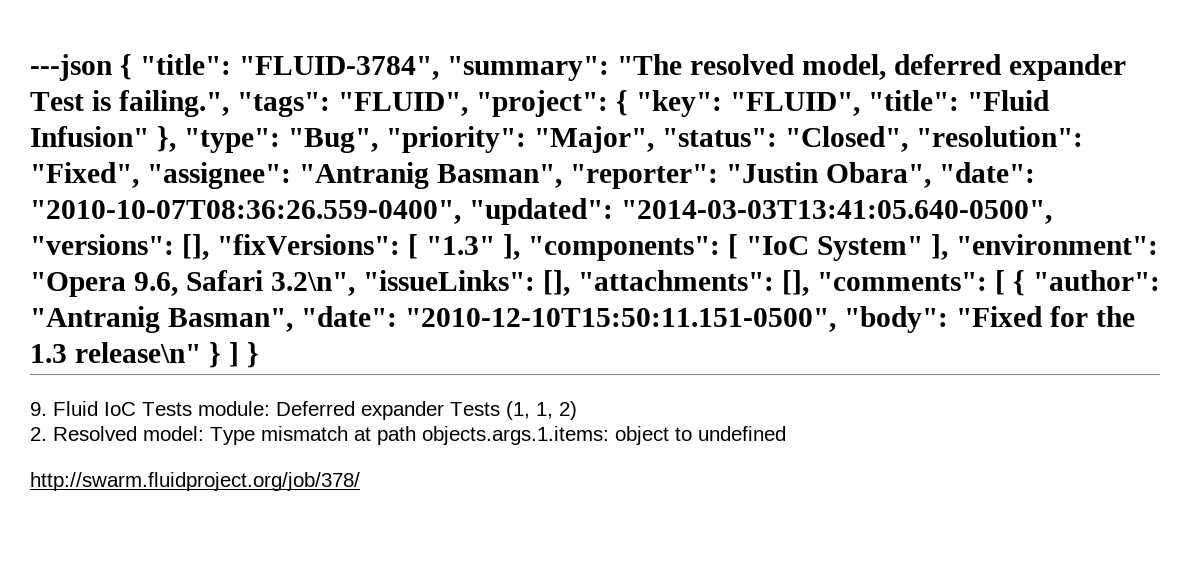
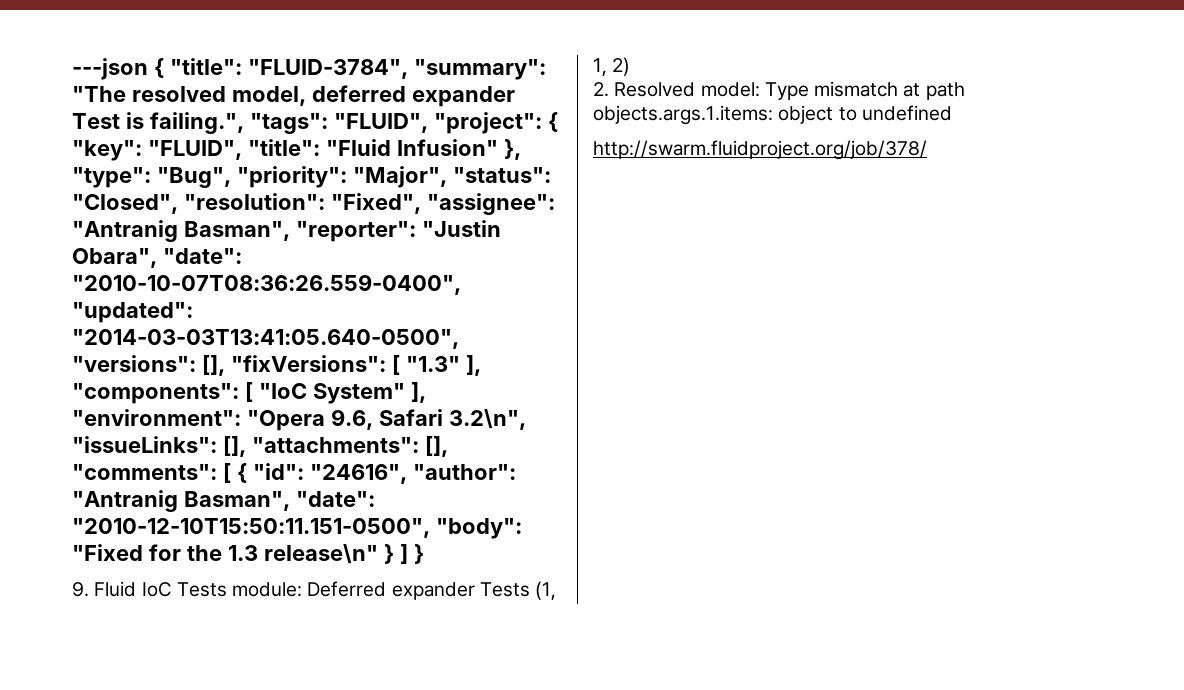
(1025, 283) none -> [252,463,407,484] "id": "24616",

